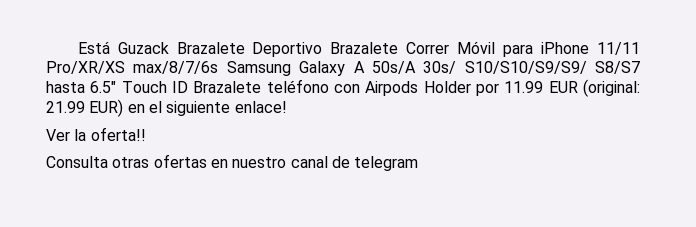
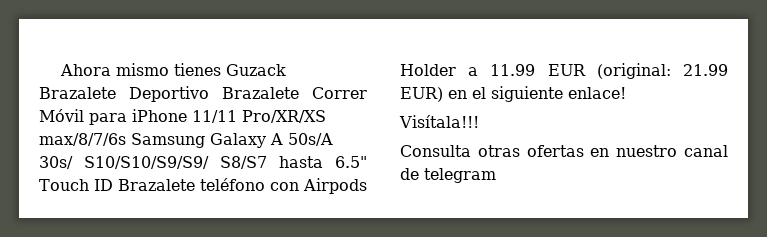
[77,41,110,54] Está -> [60,63,222,76] Ahora mismo tienes
[475,83,499,96] por -> [468,67,479,76] a
[46,127,146,141] Ver la oferta!! -> [399,115,479,128] Visítala!!!

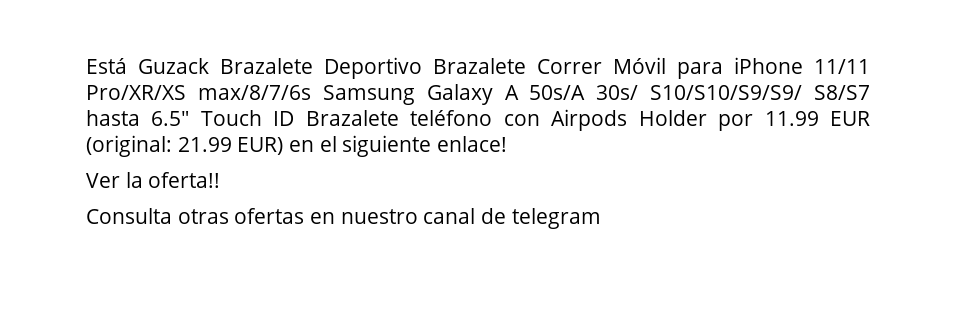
[60,63,222,76] Ahora mismo tienes -> [86,58,127,74] Está
[468,67,479,76] a -> [718,114,754,131] por
[399,115,479,128] Visítala!!! -> [86,172,221,188] Ver la oferta!!

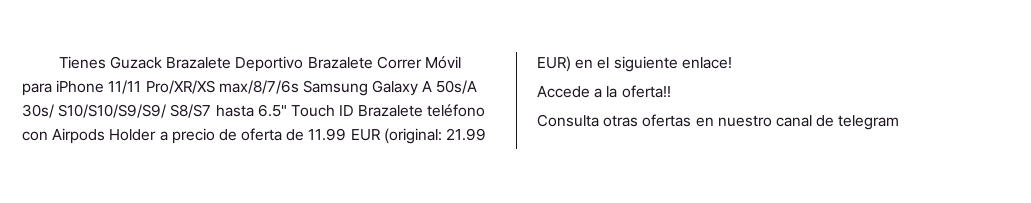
[86,58,127,74] Está -> [58,56,106,69] Tienes
[718,114,754,131] por -> [159,128,305,144] a precio de oferta de
[86,173,120,188] Ver -> [537,86,603,98] Accede a

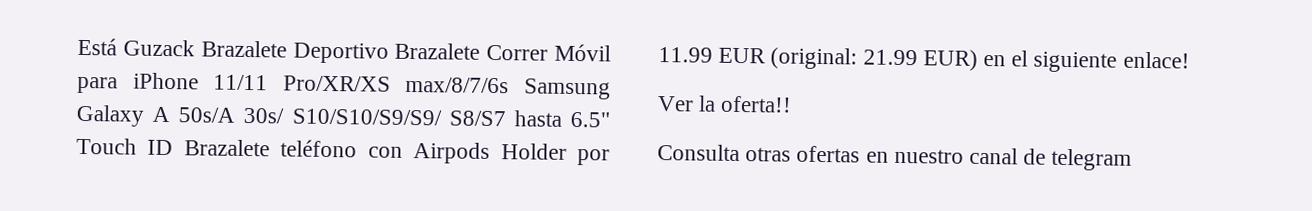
[58,56,106,69] Tienes -> [77,37,117,56] Está
[159,128,305,144] a precio de oferta de -> [577,149,610,166] por
[537,86,603,98] Accede a -> [657,96,694,112] Ver

